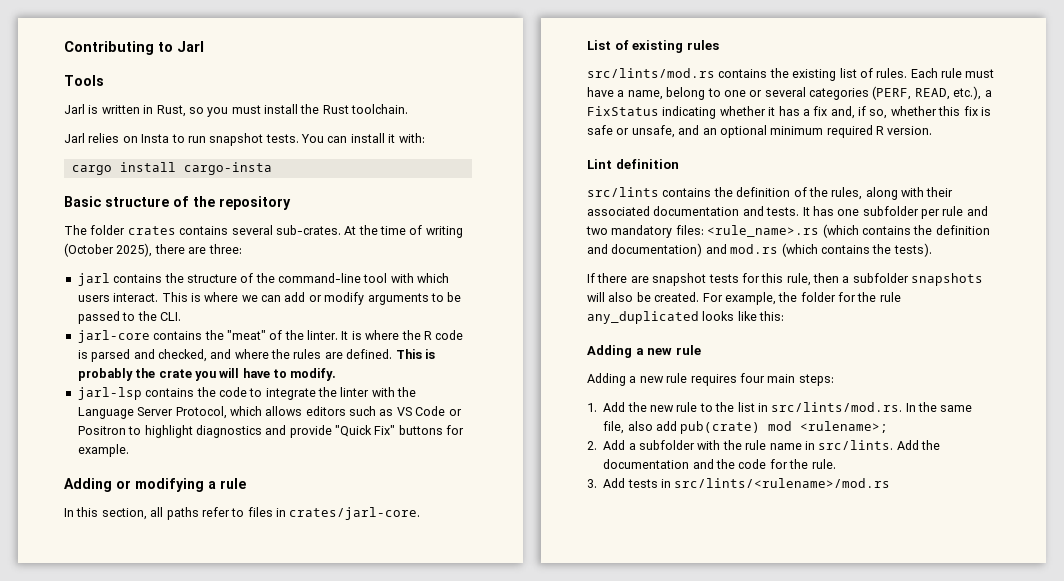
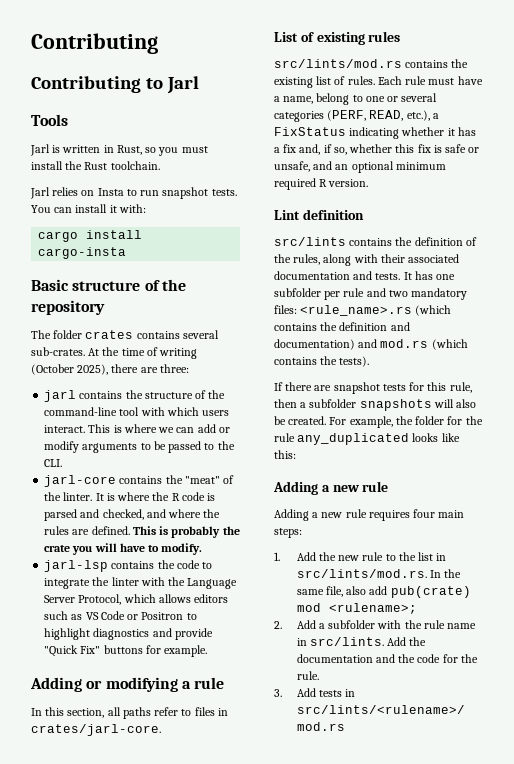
[64,41,154,55] Contributing -> [31,33,158,54] [31,76,141,93] Contributing // Contributing

